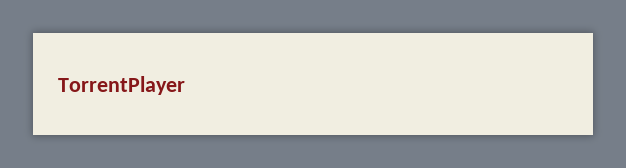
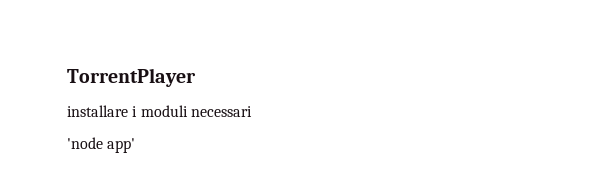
(185, 85) none -> [67,105,252,117] [67,137,136,153] // installare i moduli necessari // 'node app'

